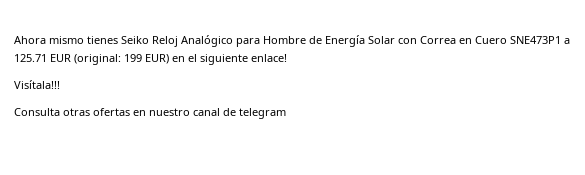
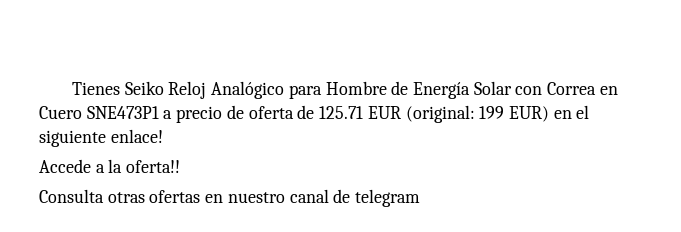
[14,36,118,44] Ahora mismo tienes -> [71,82,120,95] Tienes
(570, 41) none -> [176,105,315,123] precio de oferta de
[14,80,60,89] Visítala!!! -> [39,159,181,173] Accede a la oferta!!

